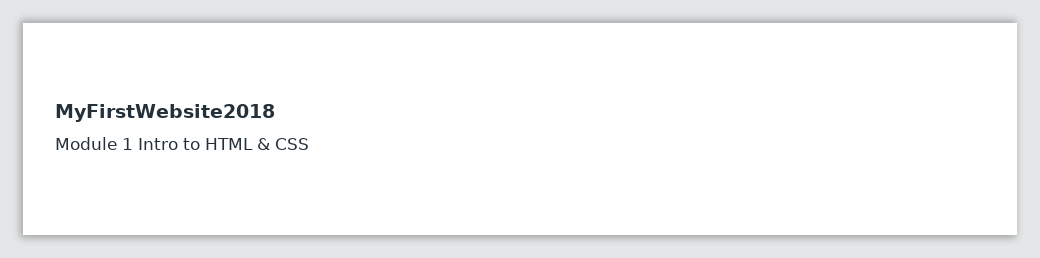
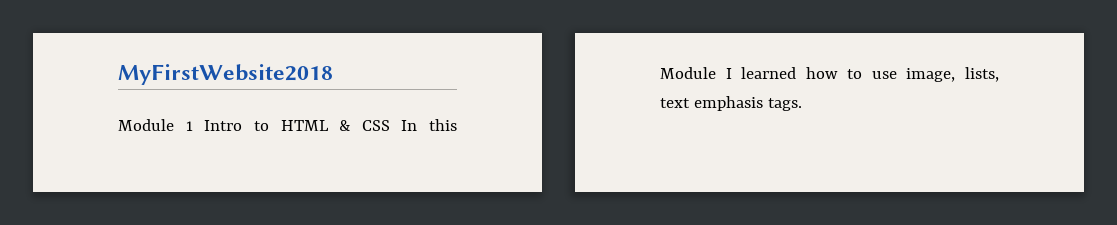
(309, 144) none -> [401,119,457,131] [660,67,999,82] [660,96,802,111] In this Module I learned how to use image, lists, text emphasis tags.

